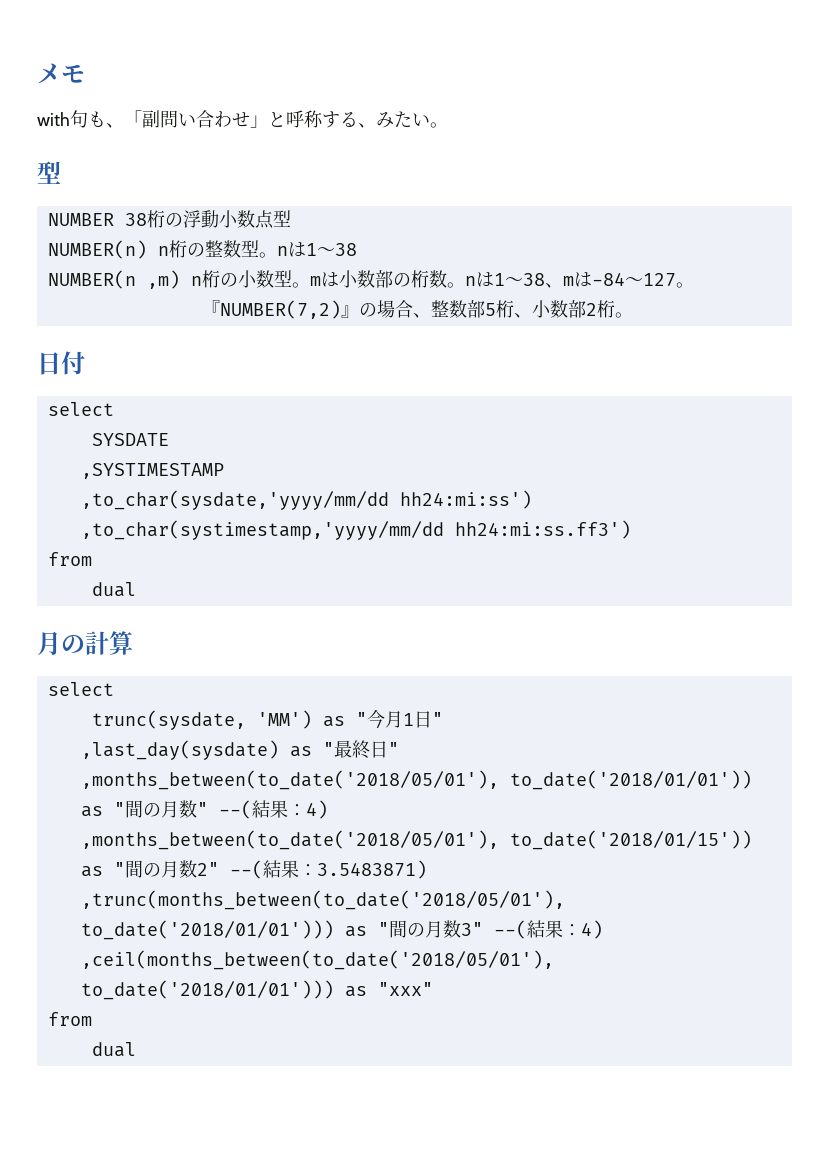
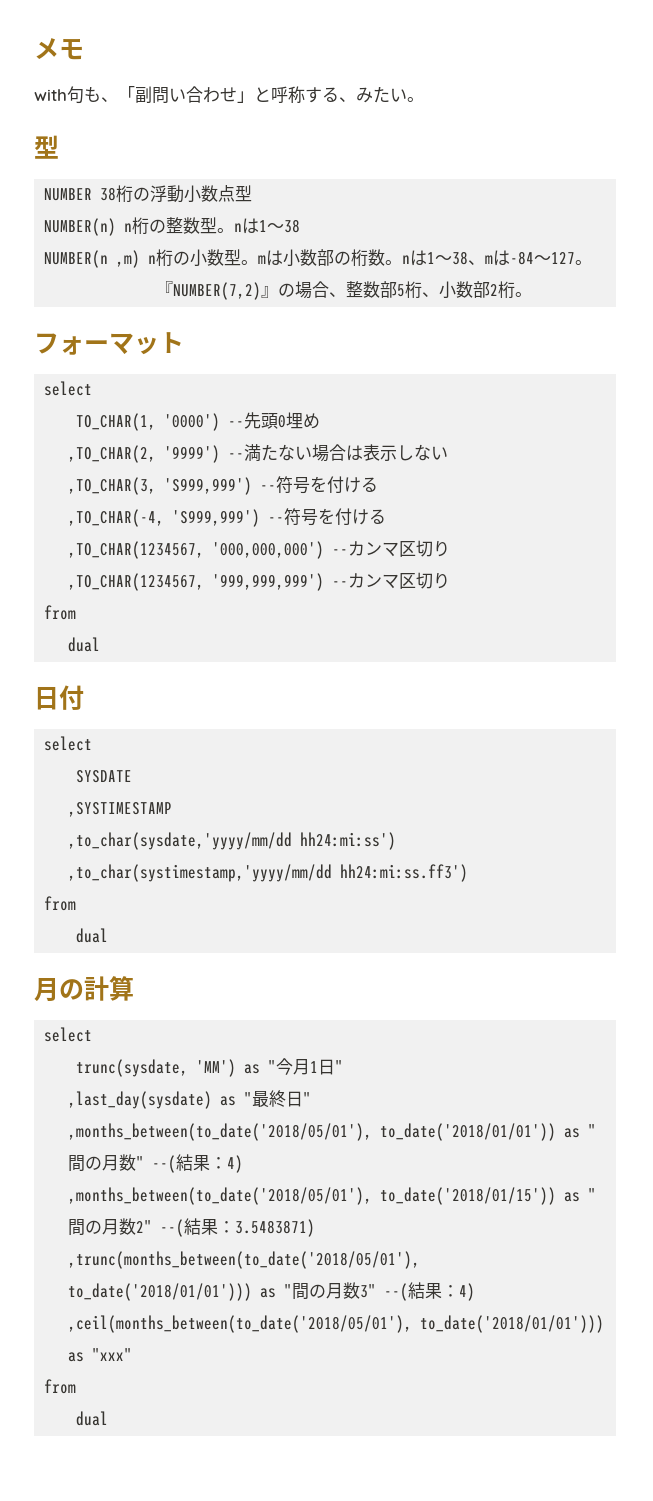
(633, 315) none -> [34,332,184,355] [44,381,93,396] [76,412,321,431] [68,444,449,463] [68,476,379,495] [68,508,387,527] [68,540,451,559] [68,572,451,591] [44,605,77,620] [68,637,101,652] // フォーマット // select // TO_CHAR(1, '0000') --先頭0埋め // ,TO_CHAR(2, '9999') --満たない場合は表示しない // ,TO_CHAR(3, 'S999,999') --符号を付ける // ,TO_CHAR(-4, 'S999,999') --符号を付ける // ,TO_CHAR(1234567, '000,000,000') --カンマ区切り // ,TO_CHAR(1234567, '999,999,999') --カンマ区切り // from // dual

